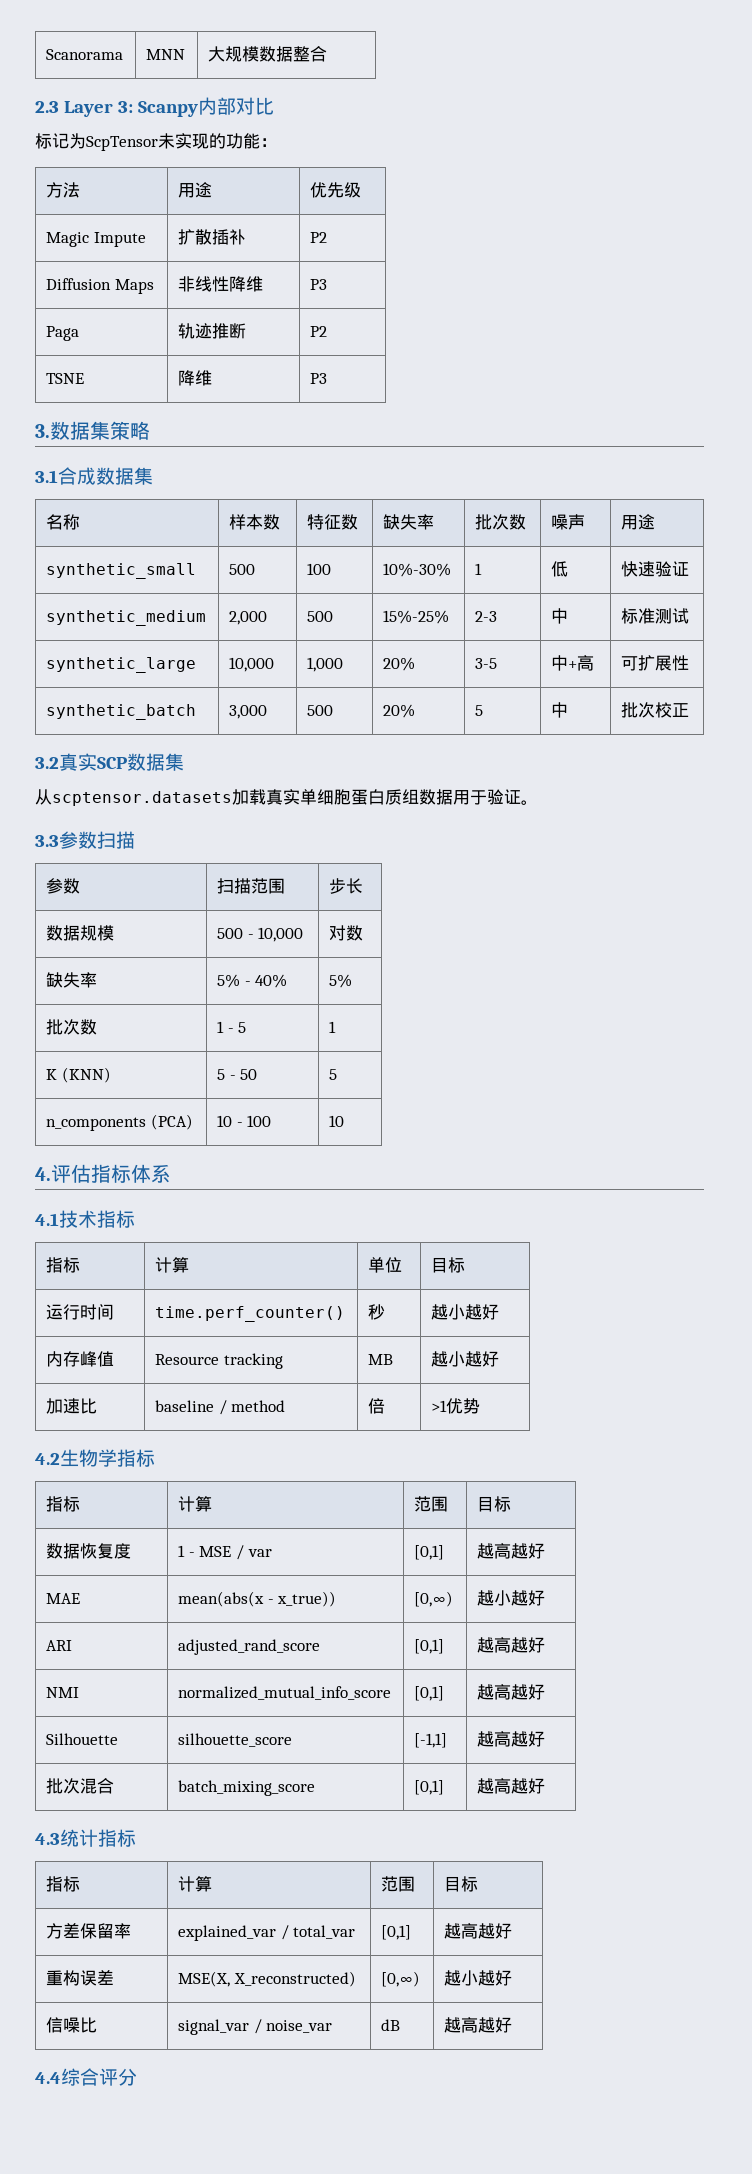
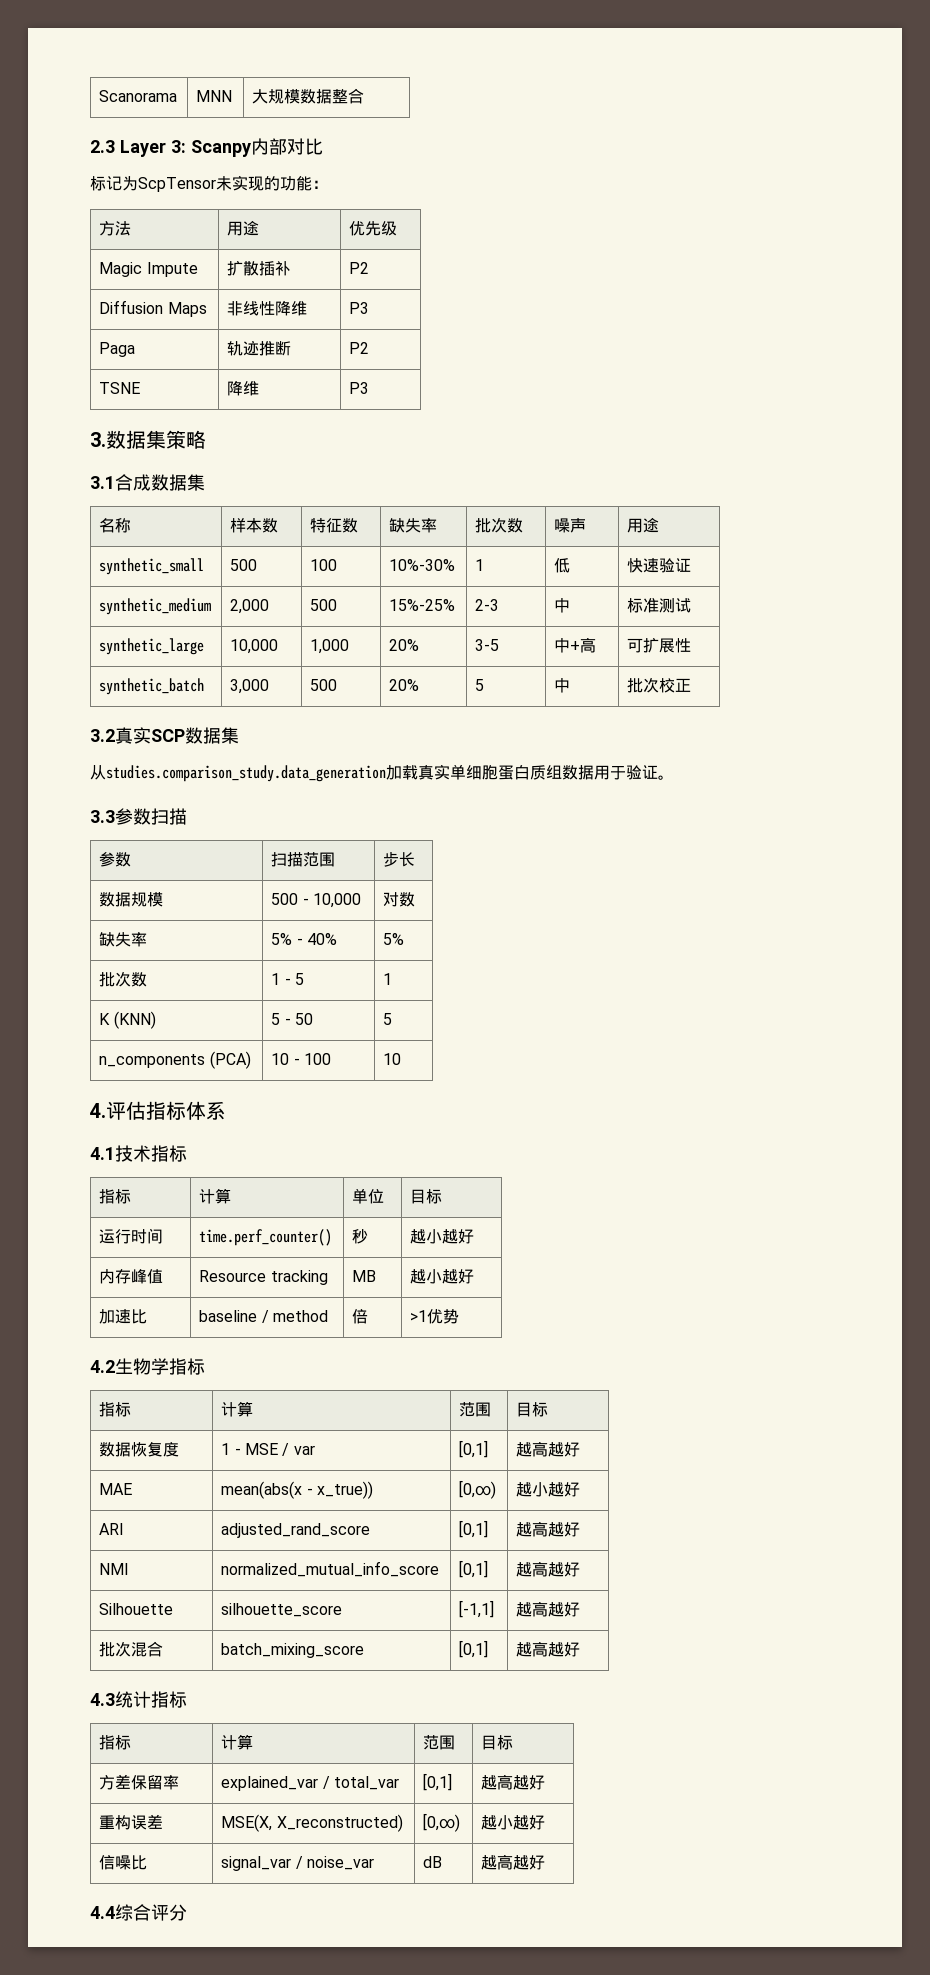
[52,791,232,806] scptensor.datasets -> [106,765,386,782] studies.comparison_study.data_generation

